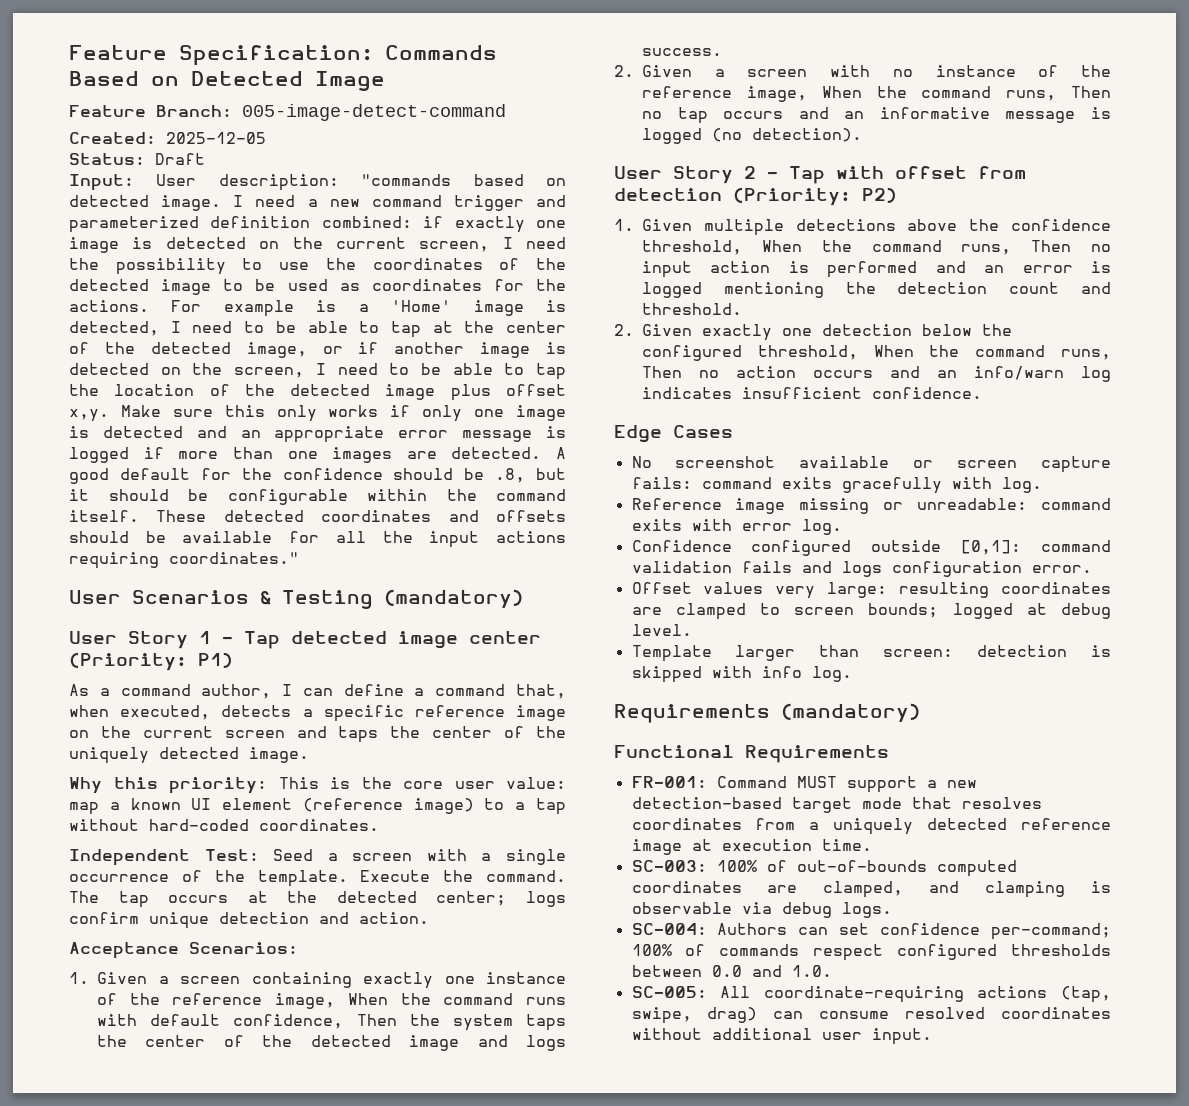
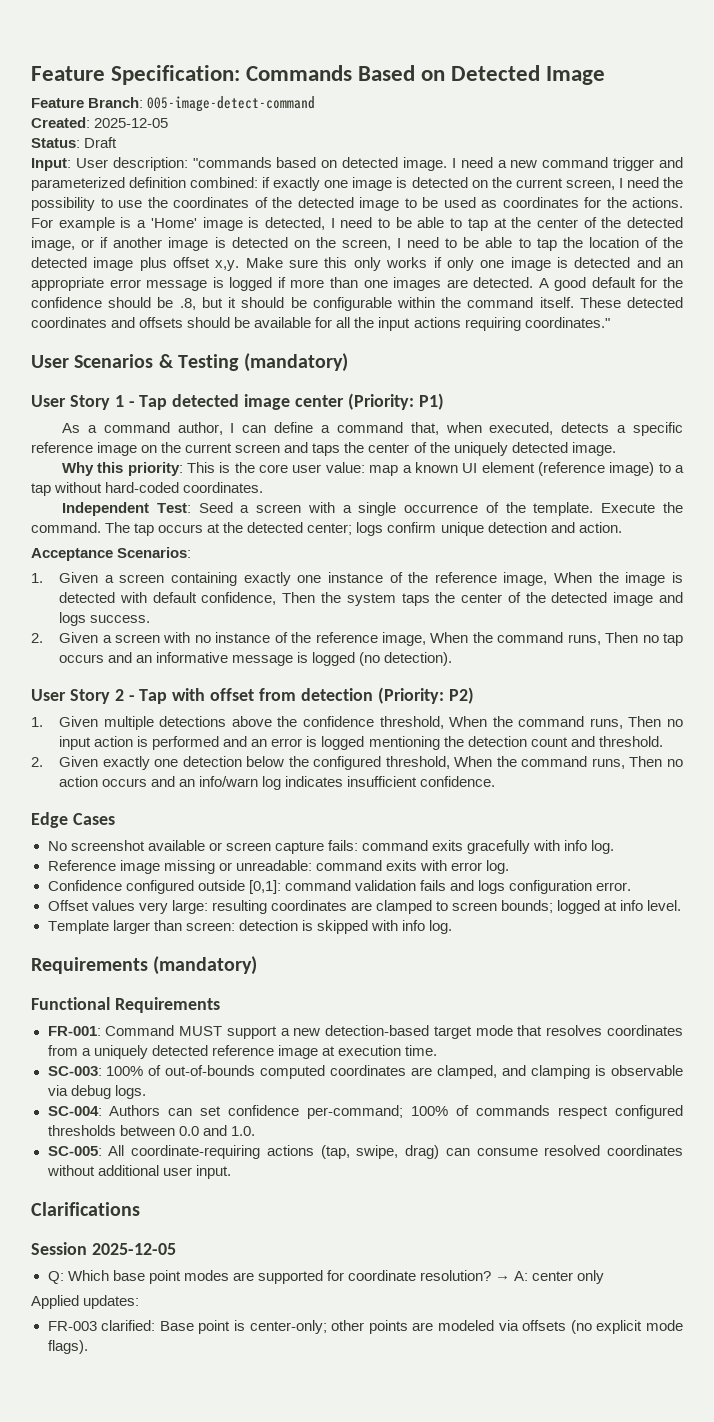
[443,993,566,1005] command runs -> [625,572,684,586] [59,592,116,603] image is detected
(992, 483) none -> [564,840,588,851] info
[1061,603,1111,619] debug -> [620,900,644,911] info
(932, 1036) none -> [31,1202,140,1216] [31,1242,176,1255] [47,1270,605,1284] [31,1295,140,1309] [47,1320,684,1334] [47,1340,88,1354] // Clarifications // Session 2025-12-05 // Q: Which base point modes are supported for coordinate resolution? → A: center only // Applied updates: // FR-003 clarified: Base point is center-only; other points are modeled via offsets (no explicit mode flags).

